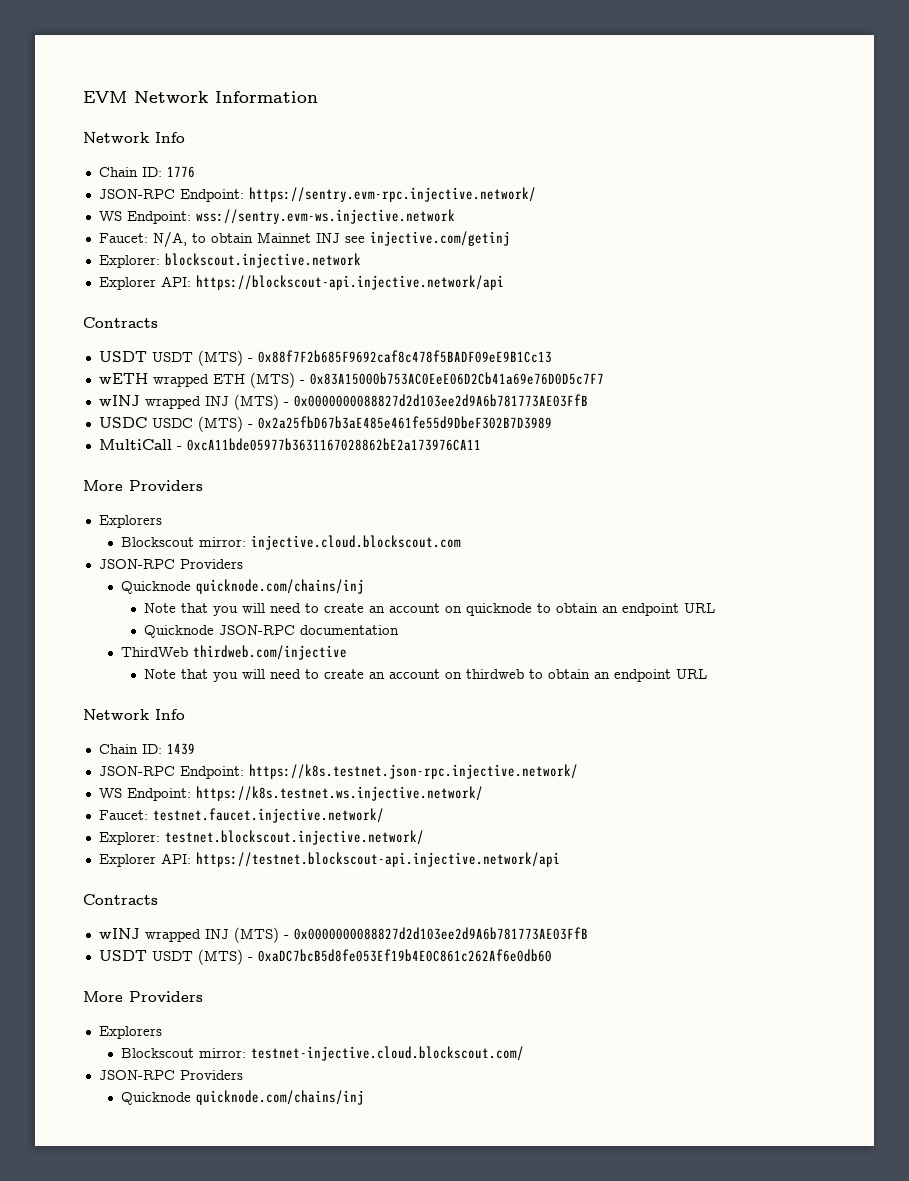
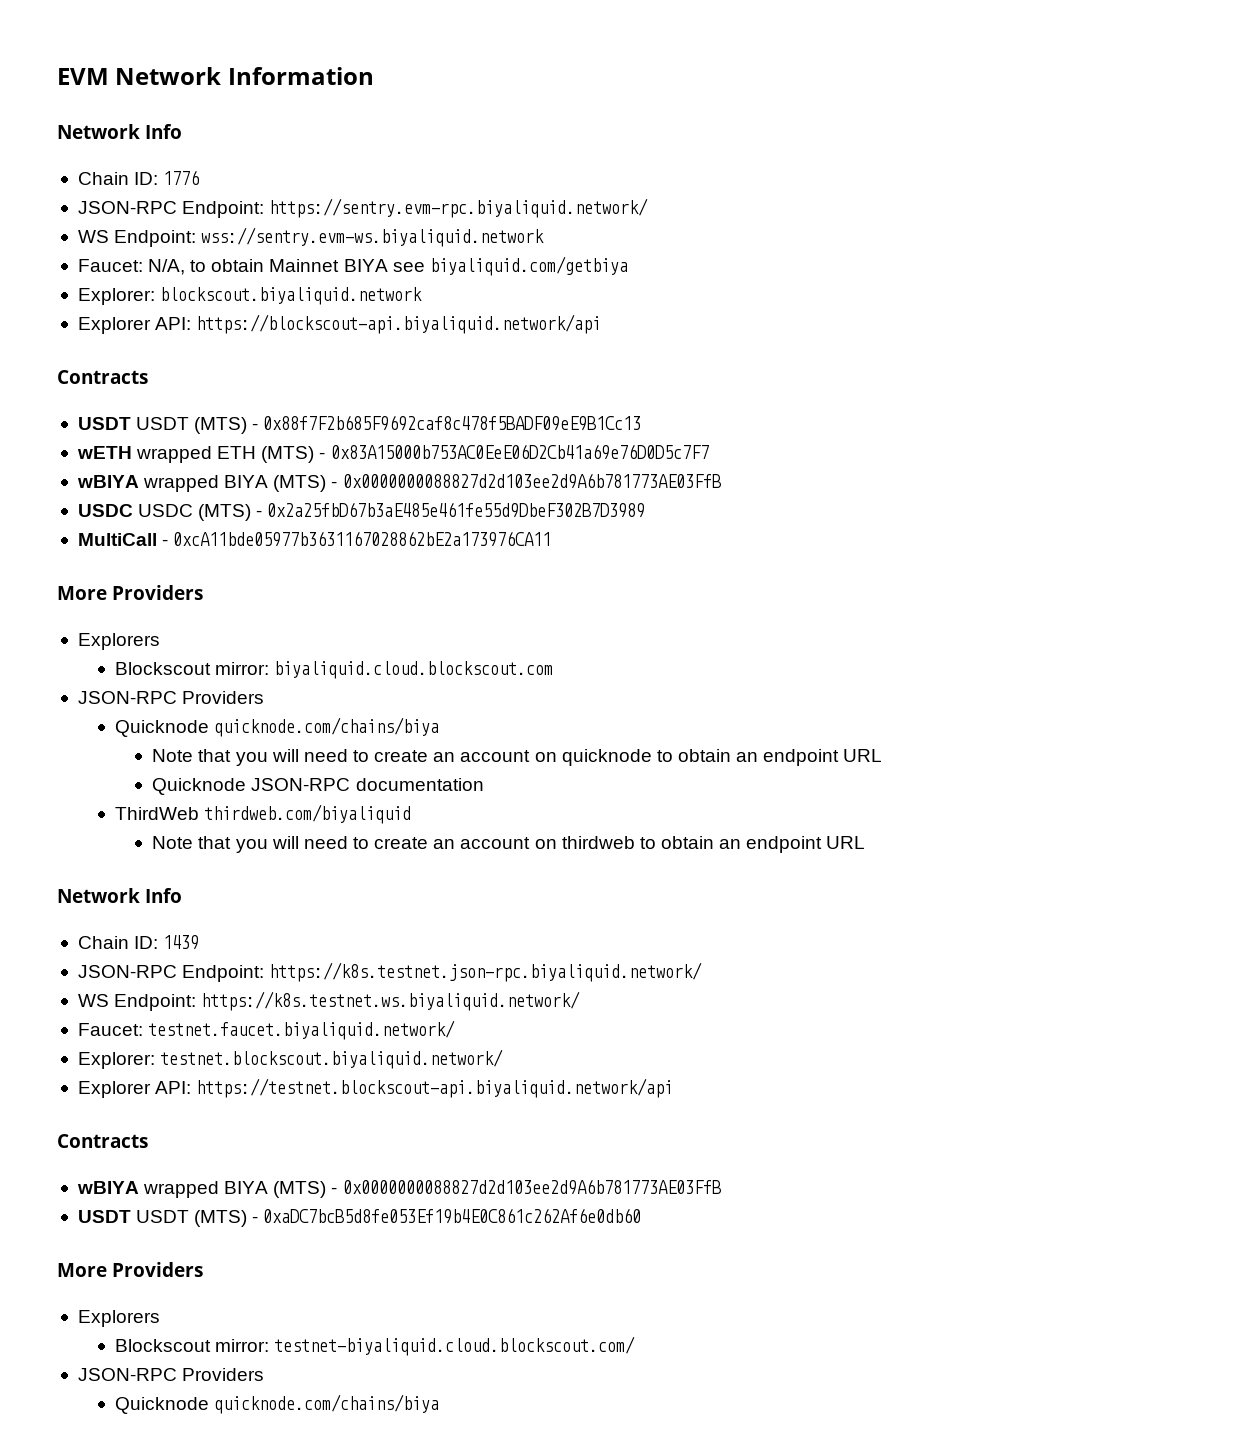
[248,187,536,202] [98,209,455,224] https://sentry.evm-rpc.injective.network/ // WS Endpoint: wss://sentry.evm-ws.injective.network -> [269,198,649,218] [77,227,545,247] https://sentry.evm-rpc.biyaliquid.network/ // WS Endpoint: wss://sentry.evm-ws.biyaliquid.network
[315,231,510,246] [98,253,361,268] [98,275,504,290] INJ see injective.com/getinj // Explorer: blockscout.injective.network // Explorer API: https://blockscout-api.injective.network/api -> [343,256,628,276] [77,287,423,305] [77,314,602,334] BIYA see biyaliquid.com/getbiya // Explorer: blockscout.biyaliquid.network // Explorer API: https://blockscout-api.biyaliquid.network/api
[98,395,229,409] wINJ wrapped INJ -> [76,475,269,492] wBIYA wrapped BIYA
[251,535,462,550] [98,559,243,569] [121,579,365,594] injective.cloud.blockscout.com // JSON-RPC Providers // Quicknode quicknode.com/chains/inj -> [274,661,554,679] [77,691,265,704] [115,717,440,737] biyaliquid.cloud.blockscout.com // JSON-RPC Providers // Quicknode quicknode.com/chains/biya
[193,645,348,660] thirdweb.com/injective -> [204,804,412,824] thirdweb.com/biyaliquid
[248,764,578,779] [98,786,483,801] [98,808,384,823] [98,830,424,845] [98,852,560,867] [83,894,158,905] [98,928,229,942] https://k8s.testnet.json-rpc.injective.network/ // WS Endpoint: https://k8s.testnet.ws.injective.network/ // Faucet: testnet.faucet.injective.network/ // Explorer: testnet.blockscout.injective.network/ // Explorer API: https://testnet.blockscout-api.injective.network/api // Contracts // wINJ wrapped INJ -> [269,962,703,982] [77,991,581,1011] [77,1020,456,1040] [77,1049,504,1069] [77,1078,674,1098] [57,1134,148,1148] [76,1181,269,1198] https://k8s.testnet.json-rpc.biyaliquid.network/ // WS Endpoint: https://k8s.testnet.ws.biyaliquid.network/ // Faucet: testnet.faucet.biyaliquid.network/ // Explorer: testnet.blockscout.biyaliquid.network/ // Explorer API: https://testnet.blockscout-api.biyaliquid.network/api // Contracts // wBIYA wrapped BIYA
[251,1046,525,1061] [98,1070,243,1080] [121,1090,365,1105] testnet-injective.cloud.blockscout.com/ // JSON-RPC Providers // Quicknode quicknode.com/chains/inj -> [274,1336,636,1356] [77,1368,265,1381] [115,1394,440,1414] testnet-biyaliquid.cloud.blockscout.com/ // JSON-RPC Providers // Quicknode quicknode.com/chains/biya

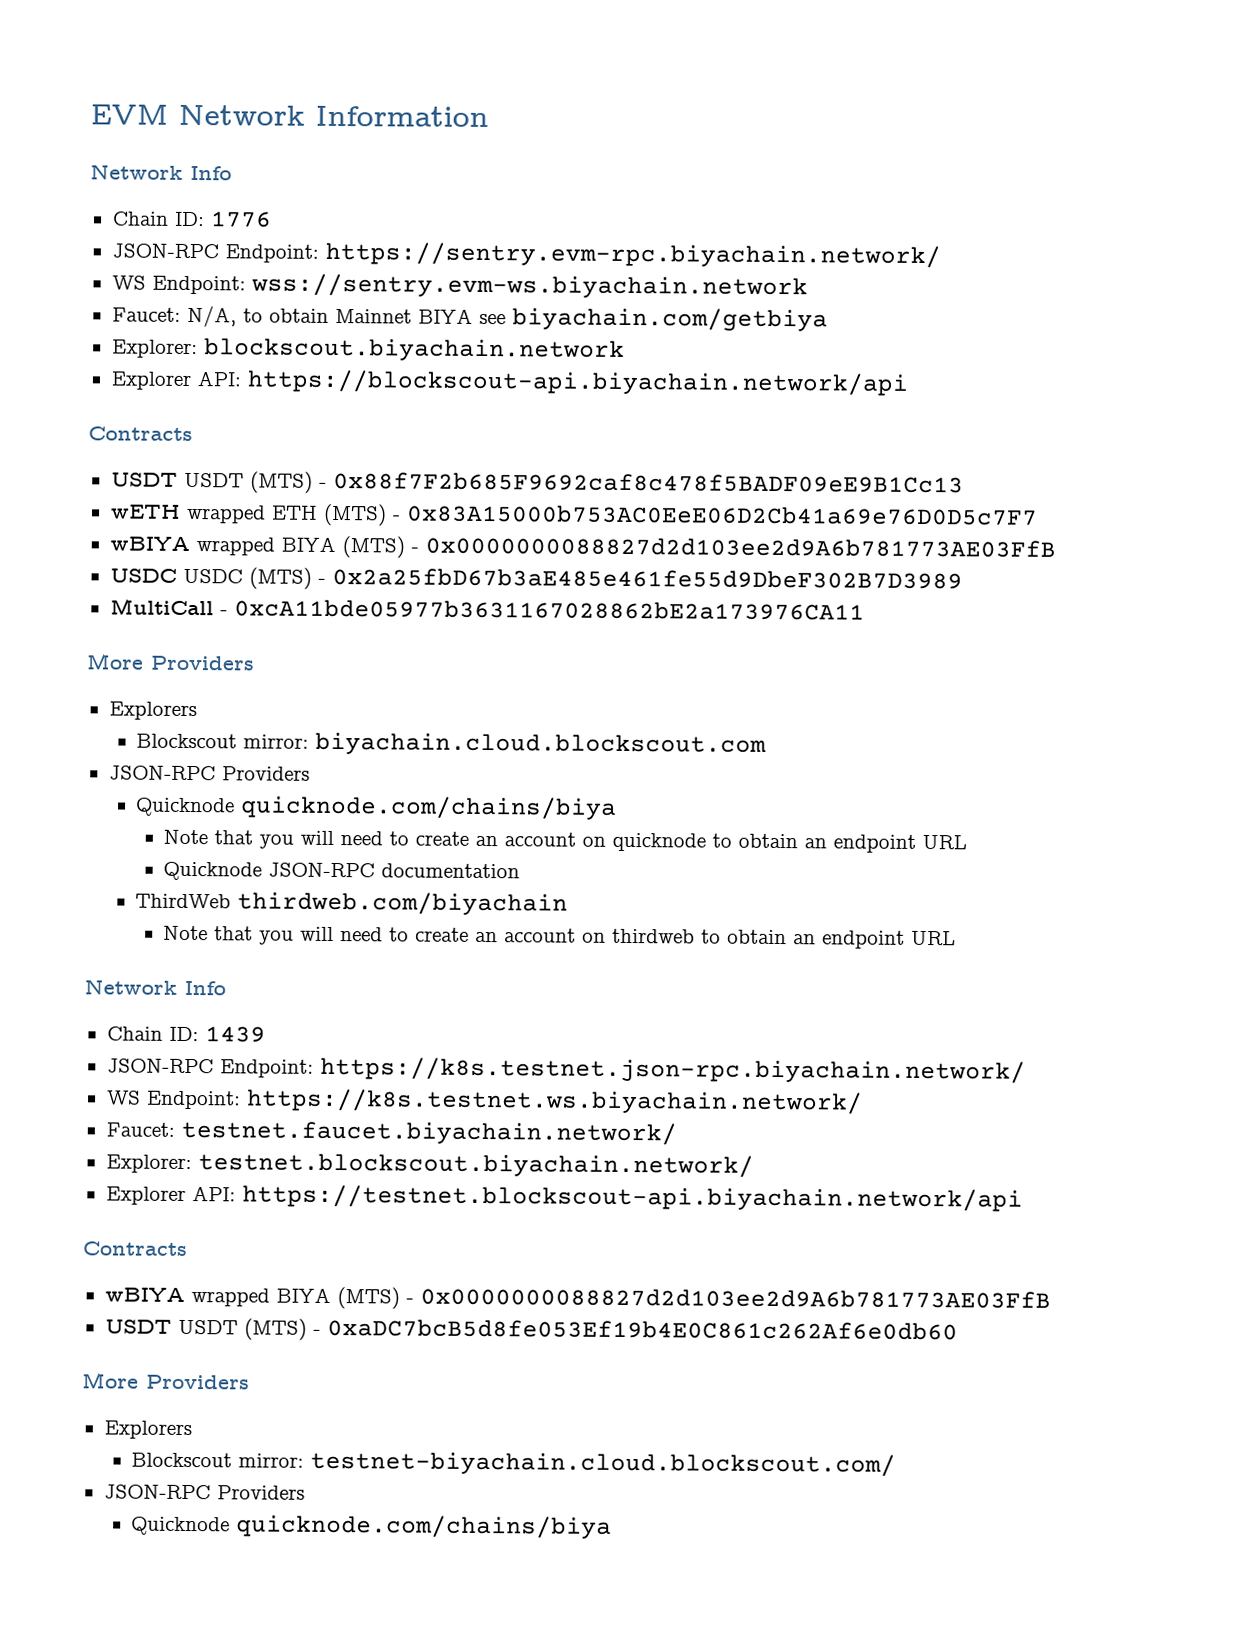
[269,198,649,218] [77,227,545,247] https://sentry.evm-rpc.biyaliquid.network/ // WS Endpoint: wss://sentry.evm-ws.biyaliquid.network -> [324,241,941,269] [111,273,808,300] https://sentry.evm-rpc.biyachain.network/ // WS Endpoint: wss://sentry.evm-ws.biyachain.network
[429,256,628,276] [77,287,423,305] [77,314,602,334] biyaliquid.com/getbiya // Explorer: blockscout.biyaliquid.network // Explorer API: https://blockscout-api.biyaliquid.network/api -> [511,307,828,332] [111,337,625,362] [110,369,909,396] biyachain.com/getbiya // Explorer: blockscout.biyachain.network // Explorer API: https://blockscout-api.biyachain.network/api
[274,661,554,679] biyaliquid.cloud.blockscout.com -> [315,731,767,757] biyachain.cloud.blockscout.com
[204,804,412,824] thirdweb.com/biyaliquid -> [237,891,569,916] thirdweb.com/biyachain
[269,962,703,982] [77,991,581,1011] [77,1020,456,1040] [77,1049,504,1069] [77,1078,674,1098] https://k8s.testnet.json-rpc.biyaliquid.network/ // WS Endpoint: https://k8s.testnet.ws.biyaliquid.network/ // Faucet: testnet.faucet.biyaliquid.network/ // Explorer: testnet.blockscout.biyaliquid.network/ // Explorer API: https://testnet.blockscout-api.biyaliquid.network/api -> [319,1056,1026,1084] [106,1088,863,1115] [105,1119,677,1146] [105,1152,754,1178] [105,1184,1023,1212] https://k8s.testnet.json-rpc.biyachain.network/ // WS Endpoint: https://k8s.testnet.ws.biyachain.network/ // Faucet: testnet.faucet.biyachain.network/ // Explorer: testnet.blockscout.biyachain.network/ // Explorer API: https://testnet.blockscout-api.biyachain.network/api
[274,1336,636,1356] testnet-biyaliquid.cloud.blockscout.com/ -> [310,1450,897,1477] testnet-biyachain.cloud.blockscout.com/

